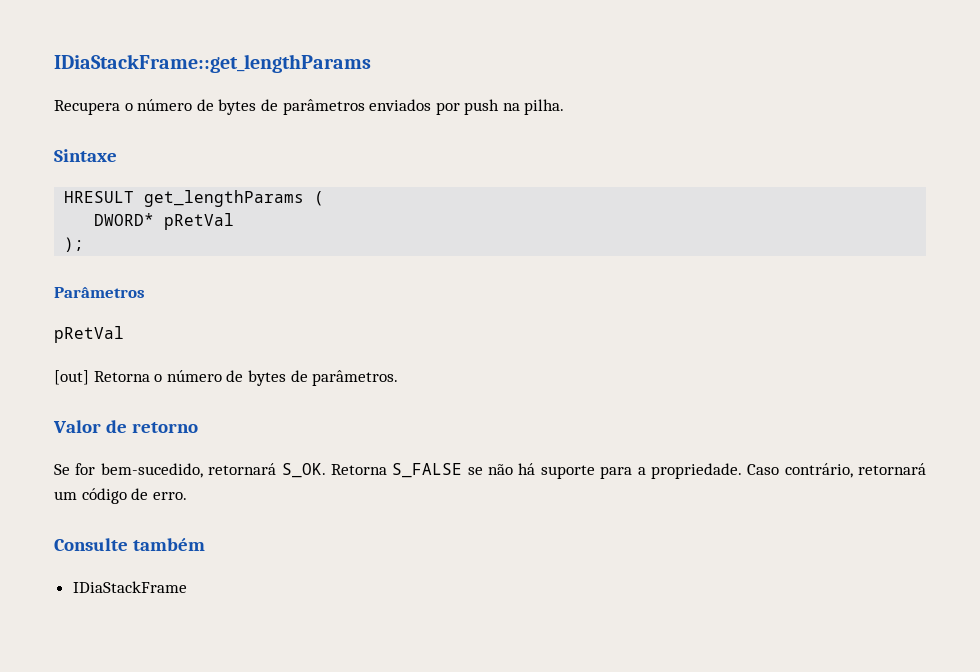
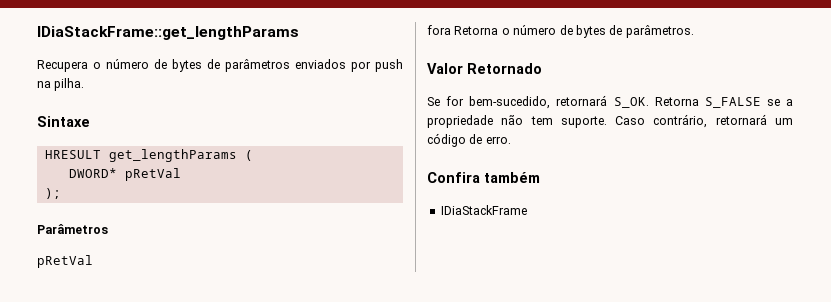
[54,370,89,385] [out] -> [427,25,451,35] fora
[105,420,198,433] de retorno -> [467,63,542,74] Retornado
[488,463,742,479] não há suporte para a propriedade. -> [786,99,793,106] [427,115,607,128] a propriedade não tem suporte.
[54,538,128,551] Consulte -> [427,172,480,183] Confira

